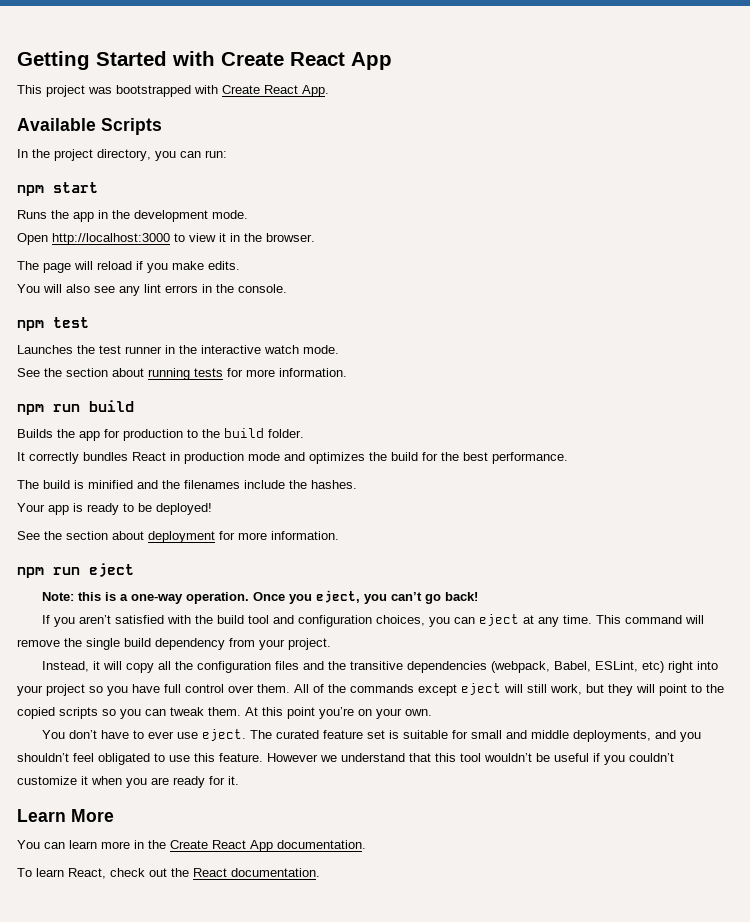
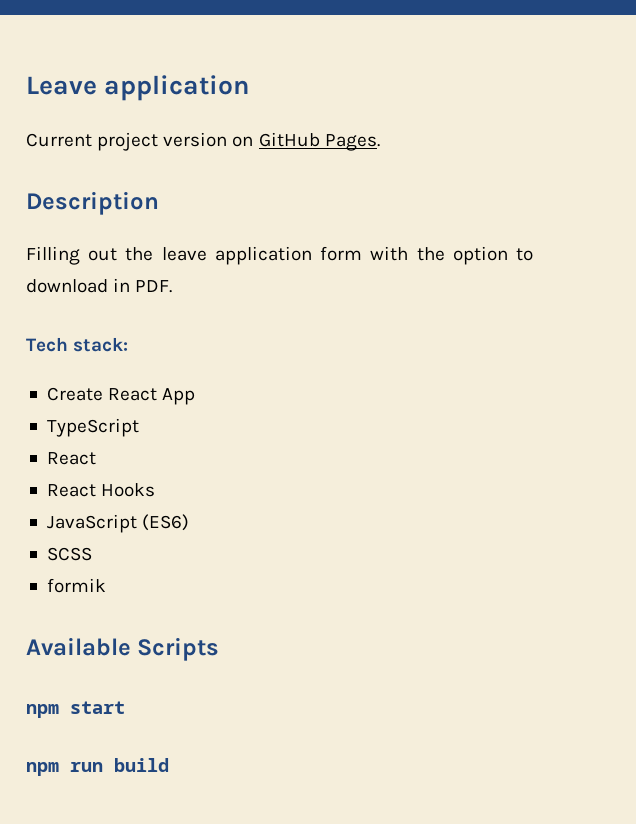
[17,51,392,70] [17,85,329,97] [17,118,162,135] [17,149,227,161] [17,182,98,196] [17,210,248,222] [17,233,315,245] [17,261,240,273] [17,284,287,296] [17,317,89,331] [17,345,339,354] [17,368,347,380] [17,400,134,415] [17,428,304,441] [17,452,568,464] [17,480,357,489] [17,503,212,515] [17,531,339,543] [17,563,134,578] [42,590,479,604] [42,614,705,627] [17,638,331,650] [42,661,719,673] [17,683,724,696] [17,707,432,719] [42,729,702,742] [17,753,674,765] [17,776,239,788] [17,809,114,822] [17,840,366,852] [17,868,320,879] Getting Started with Create React App // This project was bootstrapped with Create React App. // Available Scripts // In the project directory, you can run: // npm start // Runs the app in the development mode. // Open http://localhost:3000 to view it in the browser. // The page will reload if you make edits. // You will also see any lint errors in the console. // npm test // Launches the test runner in the interactive watch mode. // See the section about running tests for more information. // npm run build // Builds the app for production to the build folder. // It correctly bundles React in production mode and optimizes the build for the best performance. // The build is minified and the filenames include the hashes. // Your app is ready to be deployed! // See the section about deployment for more information. // npm run eject // Note: this is a one-way operation. Once you eject, you can’t go back! // If you aren’t satisfied with the build tool and configuration choices, you can eject at any time. This command will remove the single build dependency from your project. // Instead, it will copy all the configuration files and the transitive dependencies (webpack, Babel, ESLint, etc) right into your project so you have full control over them. All of the commands except eject will still work, but they will point to the copied scripts so you can tweak them. At this point you’re on your own. // You don’t have to ever use eject. The curated feature set is suitable for small and middle deployments, and you shouldn’t feel obligated to use this feature. However we understand that this tool wouldn’t be useful if you couldn’t customize it when you are ready for it. // Learn More // You can learn more in the Create React App documentation. // To learn React, check out the React documentation. -> [26,75,251,101] [26,132,380,151] [26,191,159,215] [26,246,533,265] [26,278,173,293] [26,337,129,352] [46,387,196,405] [46,418,139,437] [46,452,96,465] [46,483,156,497] [46,514,190,533] [46,547,92,561] [46,578,106,593] [26,637,220,661] [26,701,125,718] [26,758,169,776] Leave application // Current project version on GitHub Pages. // Description // Filling out the leave application form with the option to download in PDF. // Tech stack: // Create React App // TypeScript // React // React Hooks // JavaScript (ES6) // SCSS // formik // Available Scripts // npm start // npm run build

